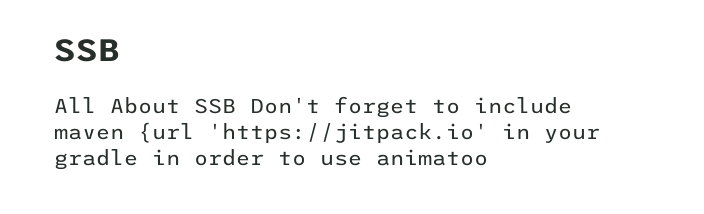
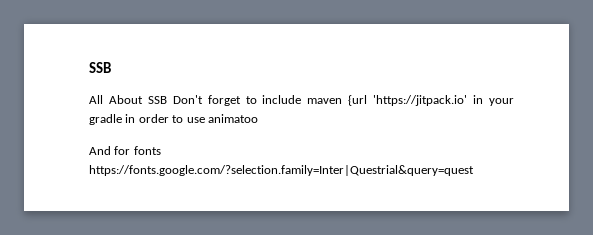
(488, 157) none -> [89,146,161,155] [89,165,474,176] // And for fonts https://fonts.google.com/?selection.family=Inter|Questrial&query=quest

